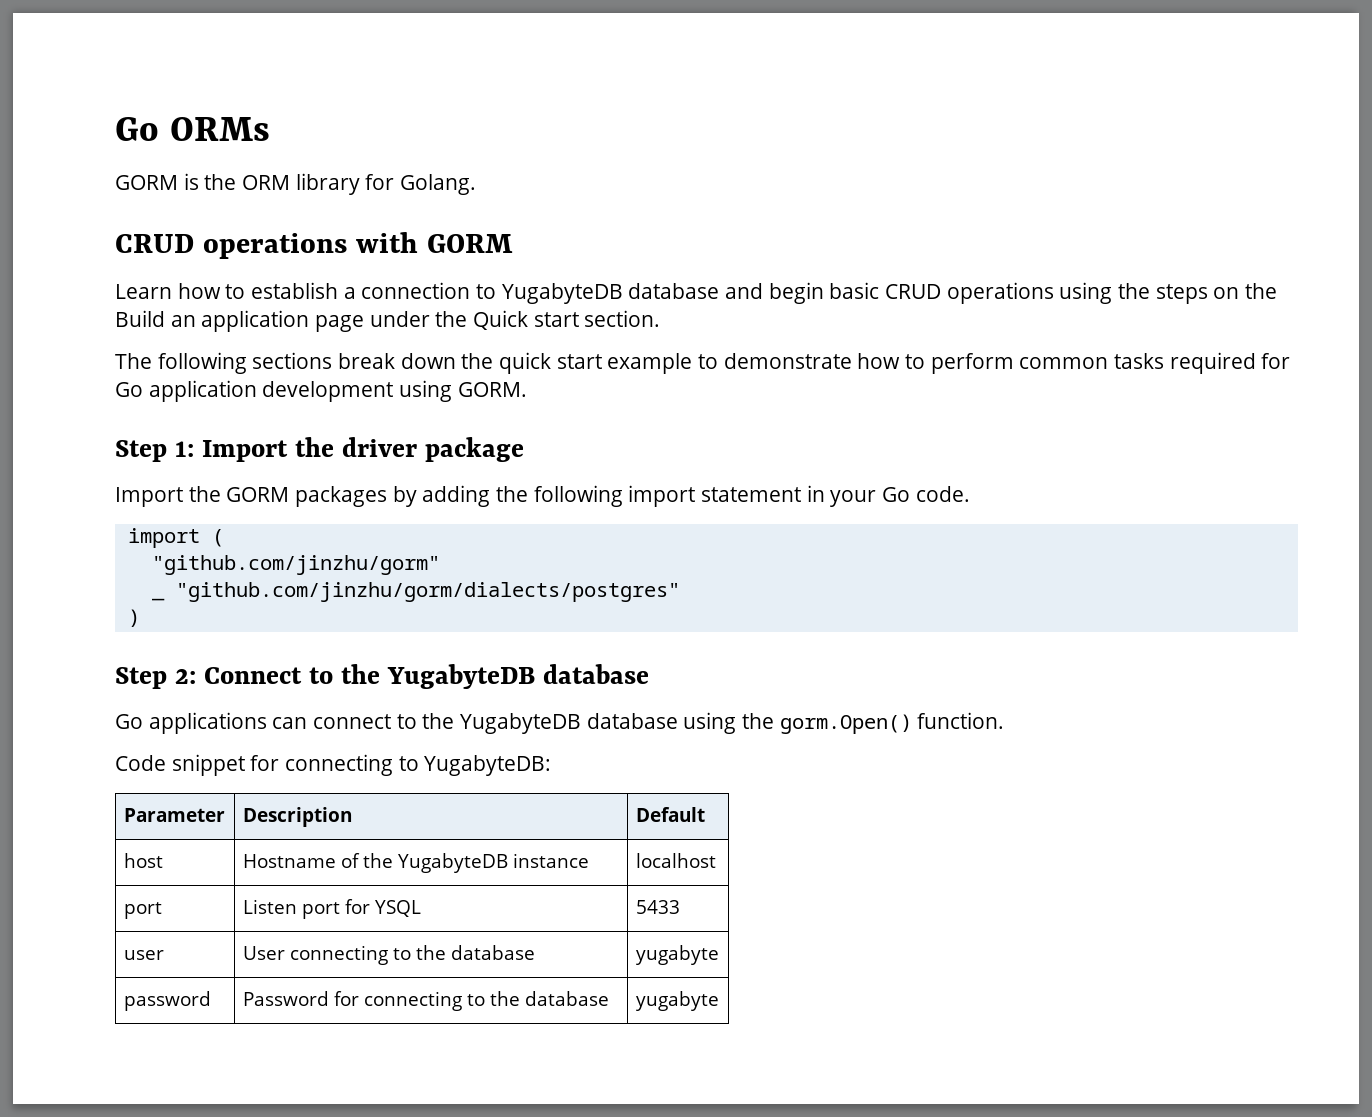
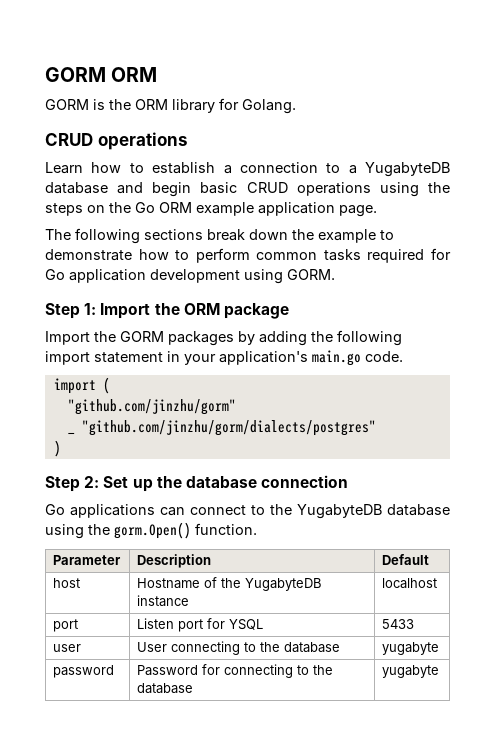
[115,117,271,141] Go ORMs -> [45,67,158,82] GORM ORM
[355,232,513,253] with GORM -> (188, 141) none
(497, 291) none -> [348,165,357,174] a
[115,310,661,332] Build an application page under the Quick start section. -> [135,202,377,217] Go ORM example application page.
[499,352,602,374] quick start -> (314, 234) none
[341,437,417,457] driver -> [183,303,220,315] ORM
[882,487,911,502] Go -> [219,350,361,366] application's main.go
[203,664,649,689] Connect to the YugabyteDB database -> [103,475,349,492] Set up the database connection
[115,754,552,776] // Code snippet for connecting to YugabyteDB: -> (257, 529) none

